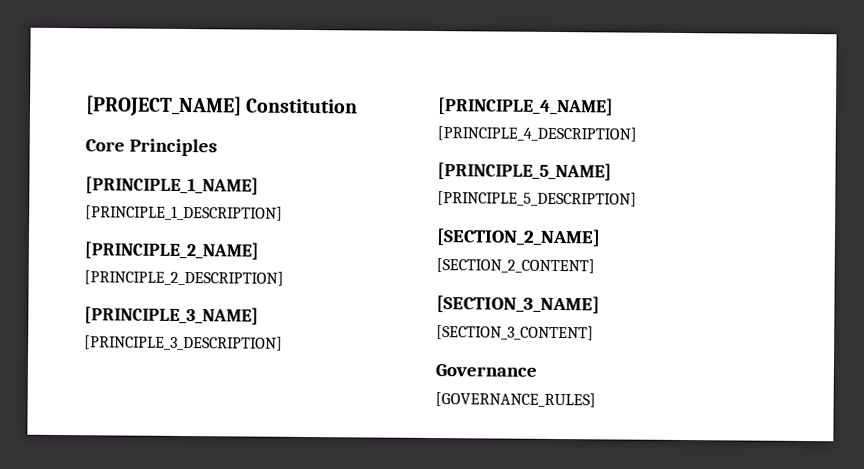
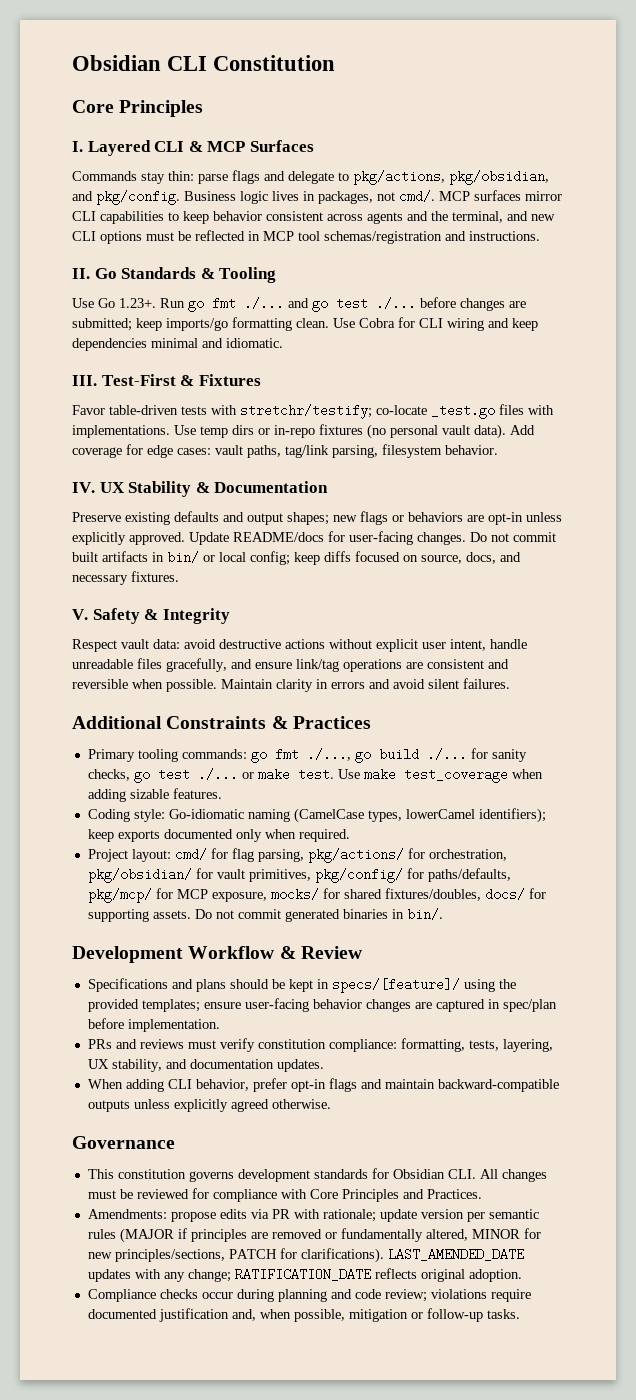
[85,95,242,117] [PROJECT_NAME] -> [72,55,208,71] Obsidian CLI
[85,176,259,195] [85,205,283,221] [84,241,259,260] [84,270,284,286] [84,306,259,325] [84,335,283,351] [437,97,614,116] [437,126,637,142] [437,162,612,181] [437,191,637,207] [436,228,601,247] [436,258,595,274] [436,295,600,314] [436,325,594,341] [435,364,537,377] [435,392,596,408] [PRINCIPLE_1_NAME] // [PRINCIPLE_1_DESCRIPTION] // [PRINCIPLE_2_NAME] // [PRINCIPLE_2_DESCRIPTION] // [PRINCIPLE_3_NAME] // [PRINCIPLE_3_DESCRIPTION] // [PRINCIPLE_4_NAME] // [PRINCIPLE_4_DESCRIPTION] // [PRINCIPLE_5_NAME] // [PRINCIPLE_5_DESCRIPTION] // [SECTION_2_NAME] // [SECTION_2_CONTENT] // [SECTION_3_NAME] // [SECTION_3_CONTENT] // Governance // [GOVERNANCE_RULES] -> [72,140,314,156] [72,170,549,185] [72,190,562,205] [72,211,555,224] [72,230,540,244] [72,267,277,283] [72,297,526,312] [72,317,538,331] [72,338,283,351] [72,374,261,386] [72,404,554,419] [72,424,535,439] [72,444,498,458] [72,481,329,497] [72,511,562,525] [72,531,556,545] [72,551,521,565] [72,571,179,585] [72,608,230,624] [72,639,527,652] [72,658,509,672] [72,678,510,692] [72,716,371,729] [87,748,527,763] [87,768,543,783] [87,788,222,802] [87,808,546,823] [87,829,350,842] [87,848,507,863] [87,868,511,883] [87,888,546,903] [87,908,443,922] [72,946,362,963] [87,978,516,993] [87,998,557,1012] [87,1018,220,1032] [87,1038,553,1052] [87,1059,324,1072] [87,1078,559,1092] [87,1099,331,1112] [72,1136,175,1149] [87,1168,547,1182] [87,1188,482,1202] [87,1209,539,1222] [87,1228,541,1243] [87,1248,524,1263] [87,1268,522,1282] [87,1289,531,1302] [87,1308,520,1322] I. Layered CLI & MCP Surfaces // Commands stay thin: parse flags and delegate to pkg/actions, pkg/obsidian, and pkg/config. Business logic lives in packages, not cmd/. MCP surfaces mirror CLI capabilities to keep behavior consistent across agents and the terminal, and new CLI options must be reflected in MCP tool schemas/registration and instructions. // II. Go Standards & Tooling // Use Go 1.23+. Run go fmt ./... and go test ./... before changes are submitted; keep imports/go formatting clean. Use Cobra for CLI wiring and keep dependencies minimal and idiomatic. // III. Test-First & Fixtures // Favor table-driven tests with stretchr/testify; co-locate _test.go files with implementations. Use temp dirs or in-repo fixtures (no personal vault data). Add coverage for edge cases: vault paths, tag/link parsing, filesystem behavior. // IV. UX Stability & Documentation // Preserve existing defaults and output shapes; new flags or behaviors are opt-in unless explicitly approved. Update README/docs for user-facing changes. Do not commit built artifacts in bin/ or local config; keep diffs focused on source, docs, and necessary fixtures. // V. Safety & Integrity // Respect vault data: avoid destructive actions without explicit user intent, handle unreadable files gracefully, and ensure link/tag operations are consistent and reversible when possible. Maintain clarity in errors and avoid silent failures. // Additional Constraints & Practices // Primary tooling commands: go fmt ./..., go build ./... for sanity checks, go test ./... or make test. Use make test_coverage when adding sizable features. // Coding style: Go-idiomatic naming (CamelCase types, lowerCamel identifiers); keep exports documented only when required. // Project layout: cmd/ for flag parsing, pkg/actions/ for orchestration, pkg/obsidian/ for vault primitives, pkg/config/ for paths/defaults, pkg/mcp/ for MCP exposure, mocks/ for shared fixtures/doubles, docs/ for supporting assets. Do not commit generated binaries in bin/. // Development Workflow & Review // Specifications and plans should be kept in specs/[feature]/ using the provided templates; ensure user-facing behavior changes are captured in spec/plan before implementation. // PRs and reviews must verify constitution compliance: formatting, tests, layering, UX stability, and documentation updates. // When adding CLI behavior, prefer opt-in flags and maintain backward-compatible outputs unless explicitly agreed otherwise. // Governance // This constitution governs development standards for Obsidian CLI. All changes must be reviewed for compliance with Core Principles and Practices. // Amendments: propose edits via PR with rationale; update version per semantic rules (MAJOR if principles are removed or fundamentally altered, MINOR for new principles/sections, PATCH for clarifications). LAST_AMENDED_DATE updates with any change; RATIFICATION_DATE reflects original adoption. // Compliance checks occur during planning and code review; violations require documented justification and, when possible, mitigation or follow-up tasks.

